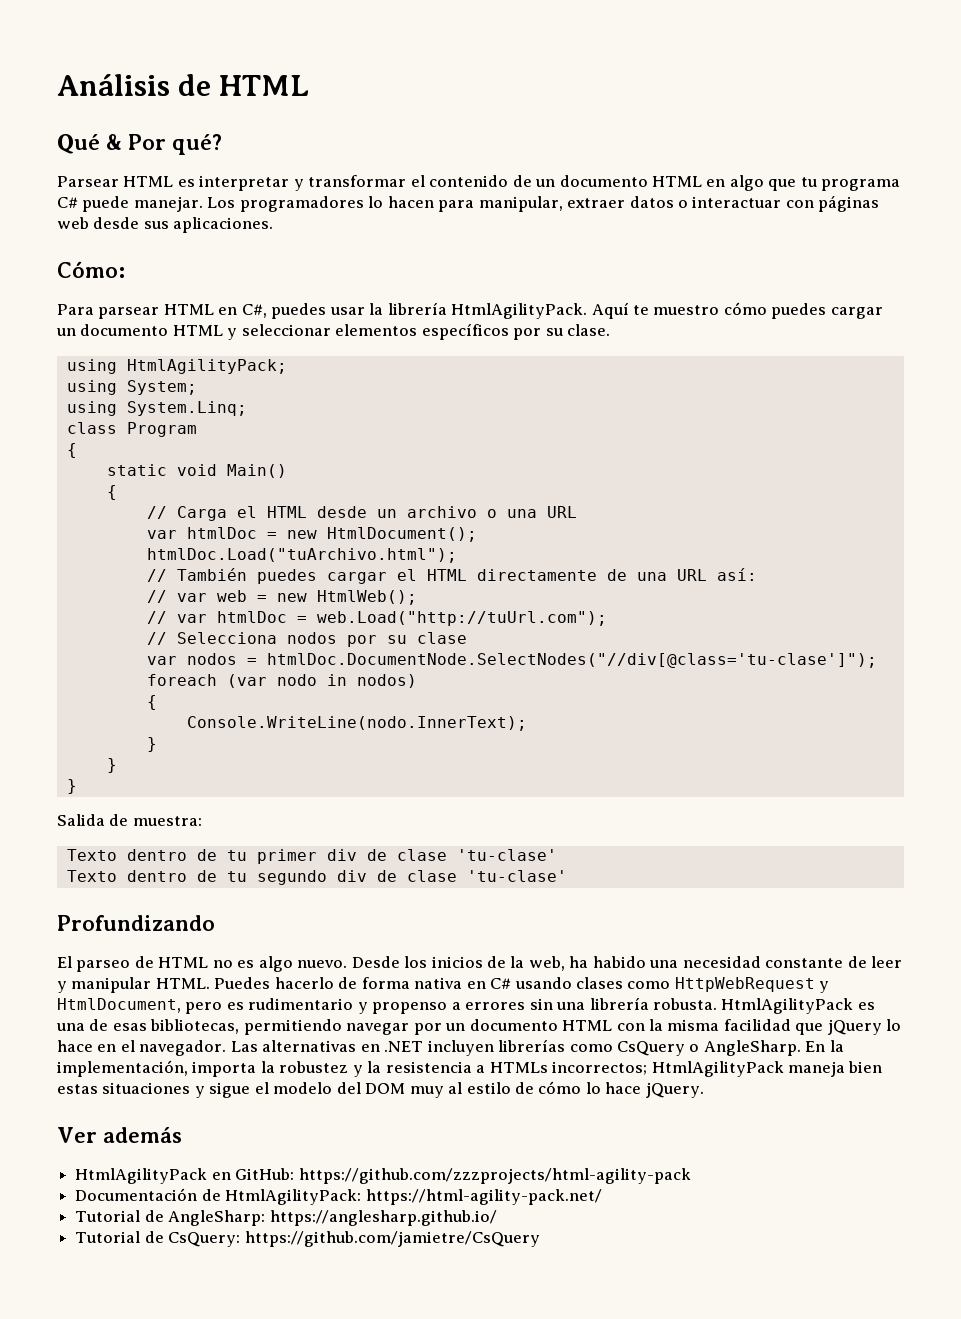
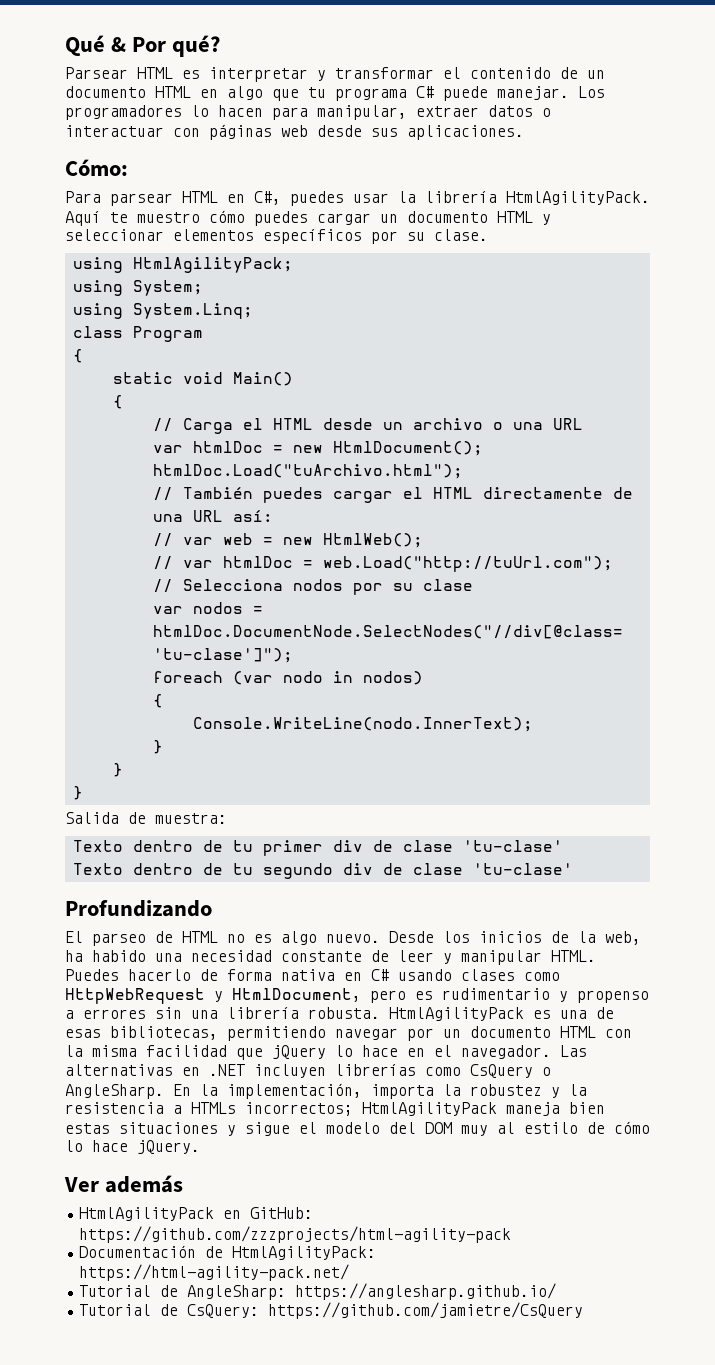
[57,74,310,96] Análisis de HTML // -> (65, 45) none

